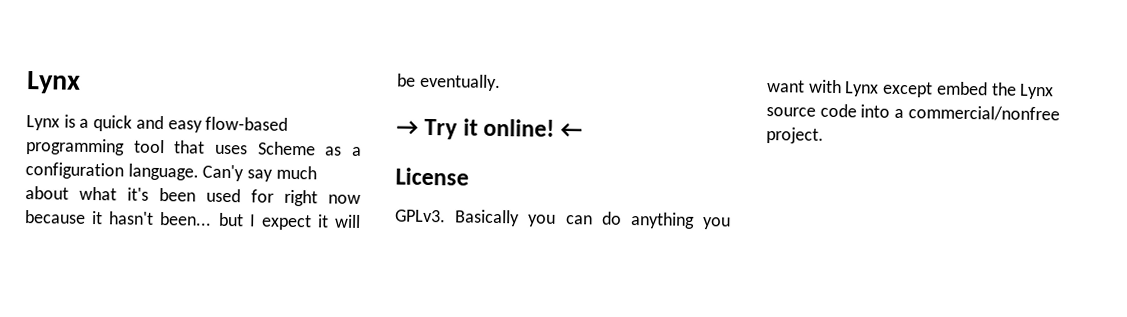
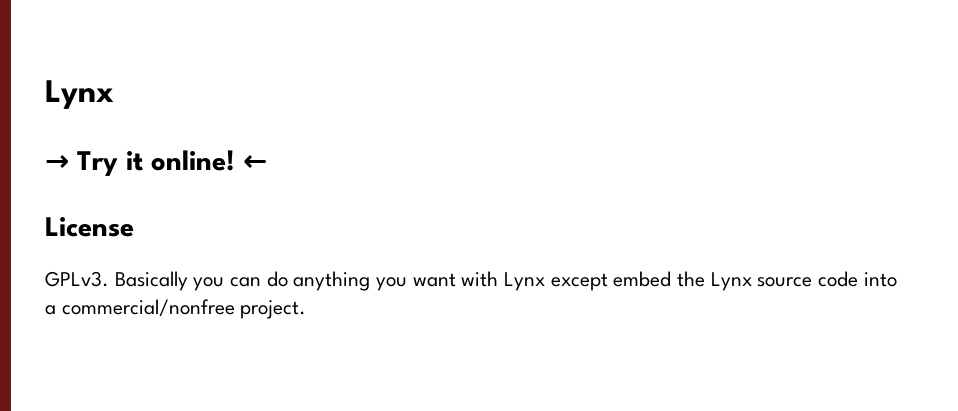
[26,71,81,94] [26,114,289,133] [26,138,362,156] [25,162,317,182] [25,186,361,207] [24,210,361,231] [397,73,501,92] Lynx // Lynx is a quick and easy flow-based programming tool that uses Scheme as a configuration language. Can'y say much about what it's been used for right now because it hasn't been... but I expect it will be eventually. -> [45,80,114,109] Lynx

